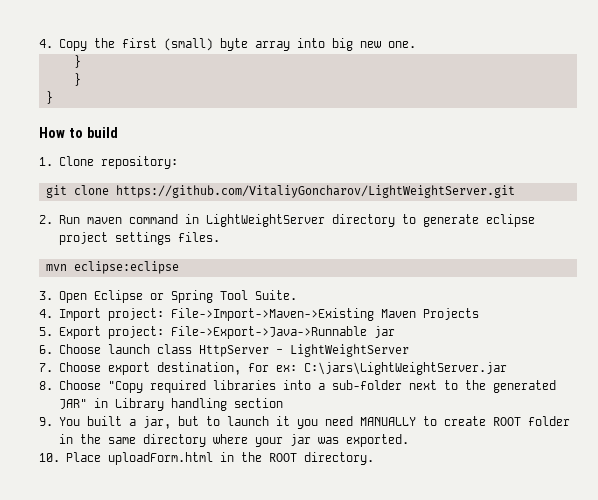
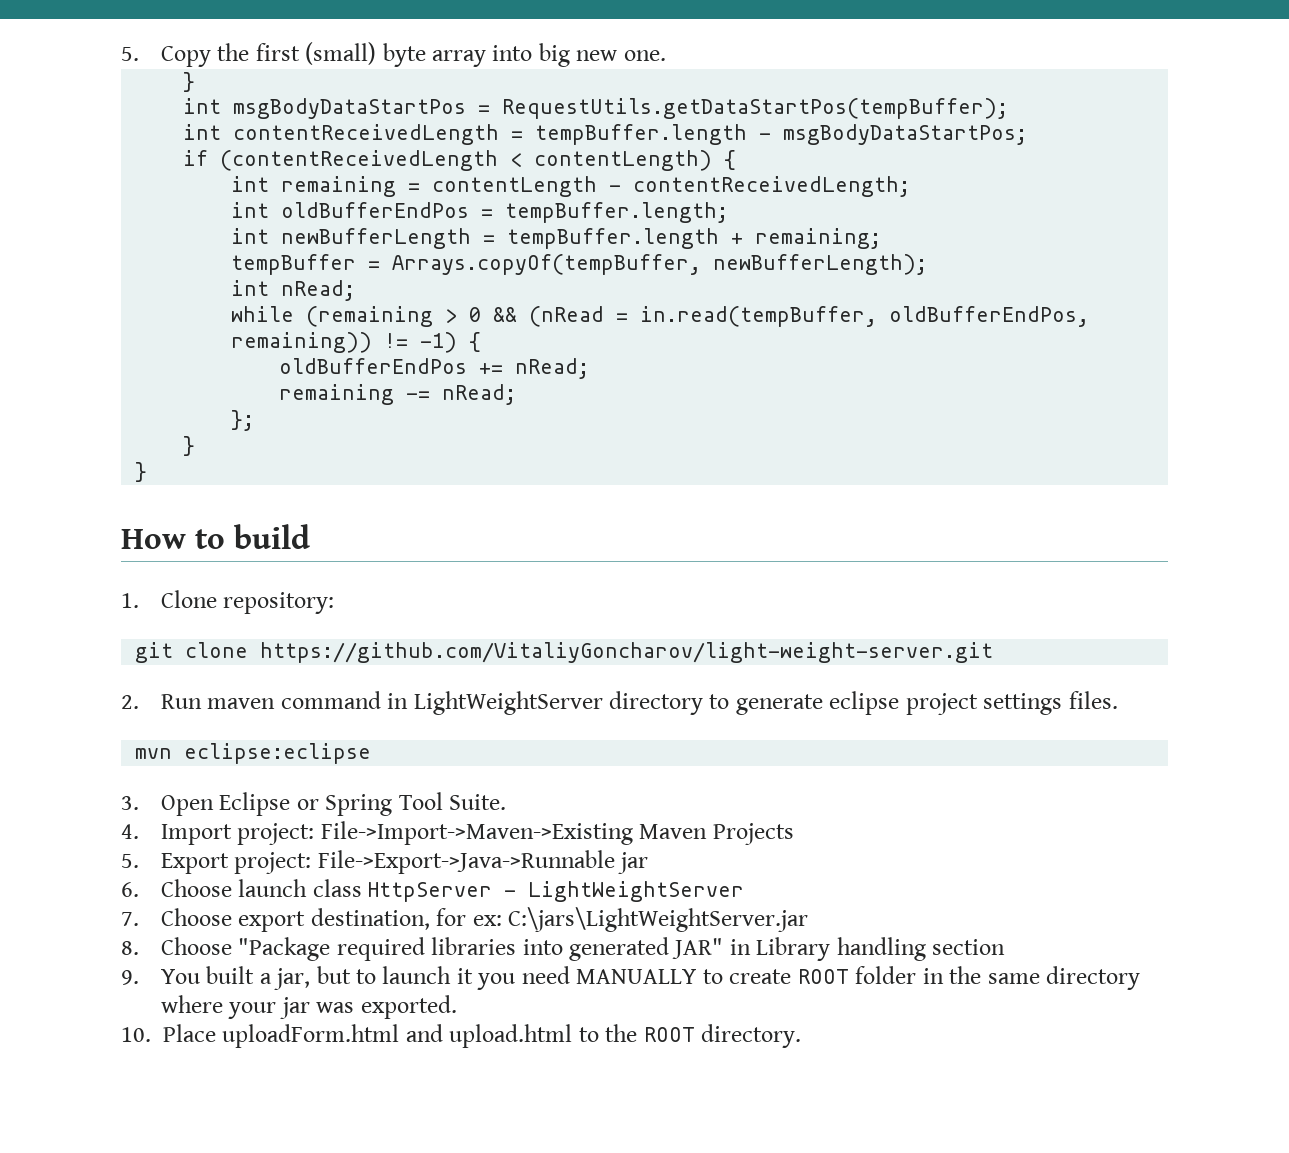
[39,39,53,48] 4. -> [121,47,139,61] 5.
(81, 61) none -> [183,98,1009,119] [183,124,1028,145] [183,150,737,171] [231,176,911,197] [231,202,729,223] [231,228,882,249] [231,254,928,275] [231,280,356,301] [231,306,1090,327] [231,332,482,353] [279,358,590,379] [279,384,517,405] [231,410,255,431] // int msgBodyDataStartPos = RequestUtils.getDataStartPos(tempBuffer); // int contentReceivedLength = tempBuffer.length - msgBodyDataStartPos; // if (contentReceivedLength < contentLength) { // int remaining = contentLength - contentReceivedLength; // int oldBufferEndPos = tempBuffer.length; // int newBufferLength = tempBuffer.length + remaining; // tempBuffer = Arrays.copyOf(tempBuffer, newBufferLength); // int nRead; // while (remaining > 0 && (nRead = in.read(tempBuffer, oldBufferEndPos, remaining)) != -1) { // oldBufferEndPos += nRead; // remaining -= nRead; // };
[115,185,515,198] https://github.com/VitaliyGoncharov/LightWeightServer.git -> [260,642,994,663] https://github.com/VitaliyGoncharov/light-weight-server.git
[107,381,143,393] "Copy -> [238,937,331,961] "Package
[317,380,486,390] a sub-folder next to the -> (563, 947) none
[219,452,234,462] in -> [405,1024,599,1048] and upload.html to

